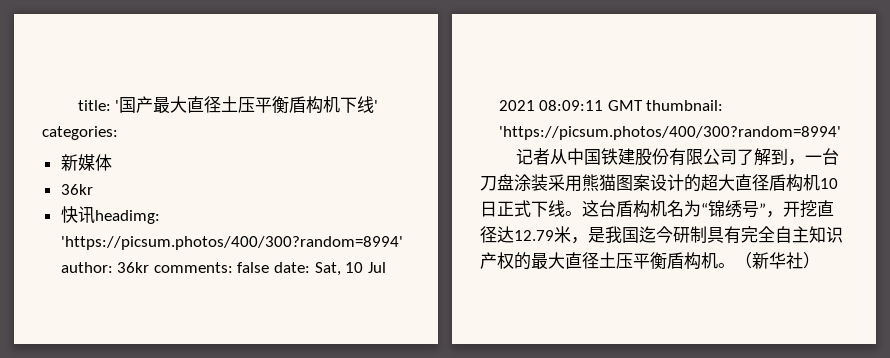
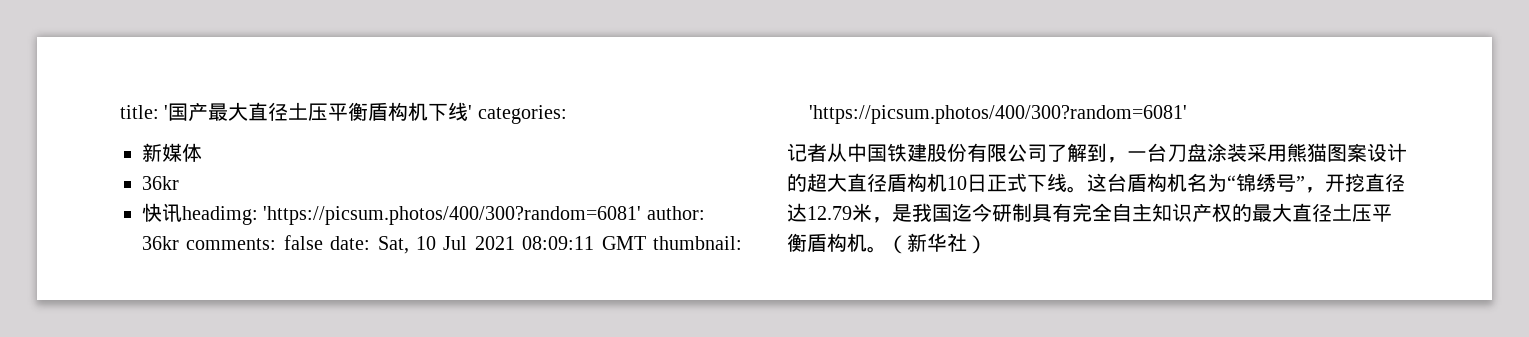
[60,236,403,250] 'https://picsum.photos/400/300?random=8994' -> [263,206,642,225] 'https://picsum.photos/400/300?random=6081'
[498,126,841,140] 'https://picsum.photos/400/300?random=8994' -> [809,105,1187,124] 'https://picsum.photos/400/300?random=6081'

